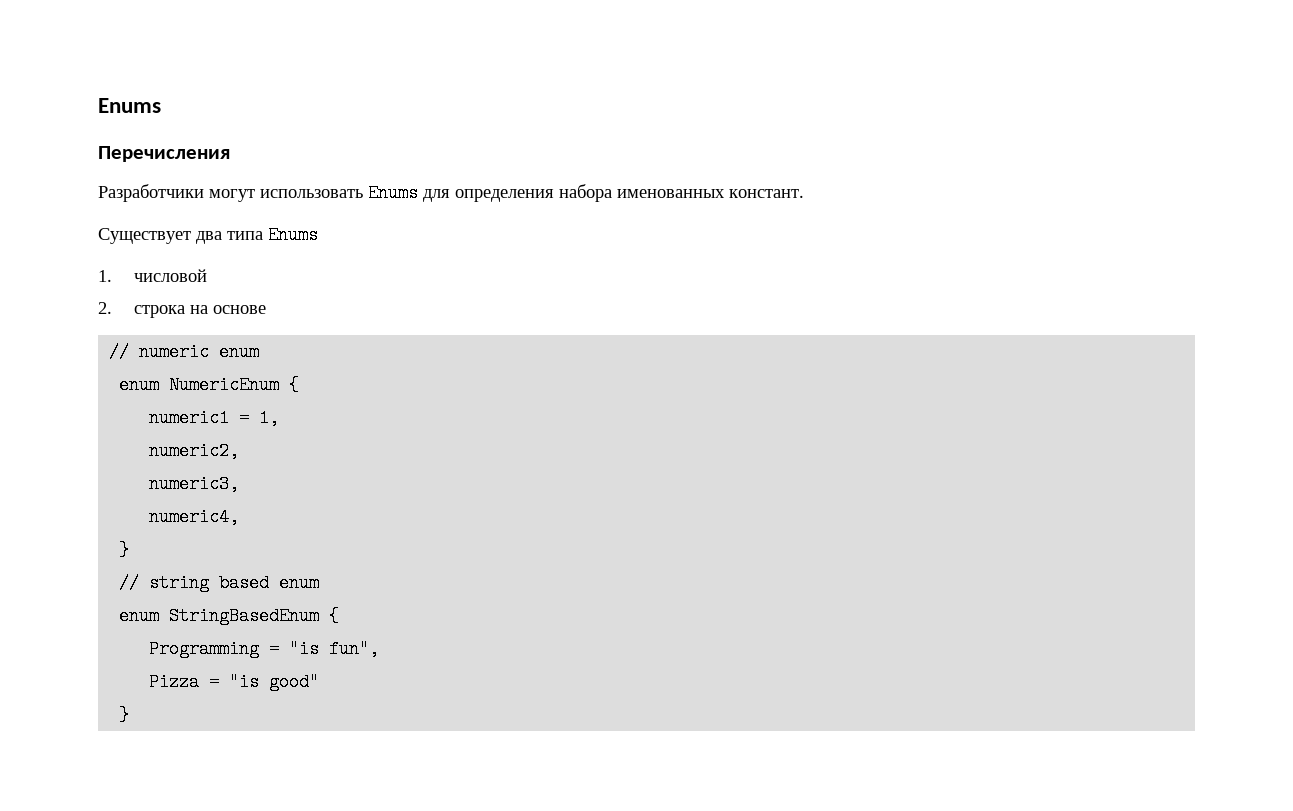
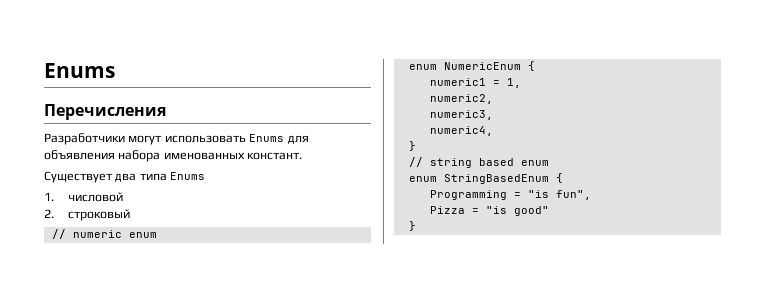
[455,189,554,202] определения -> [44,150,115,160] объявления
[133,305,266,318] строка на основе -> [67,209,130,221] строковый

